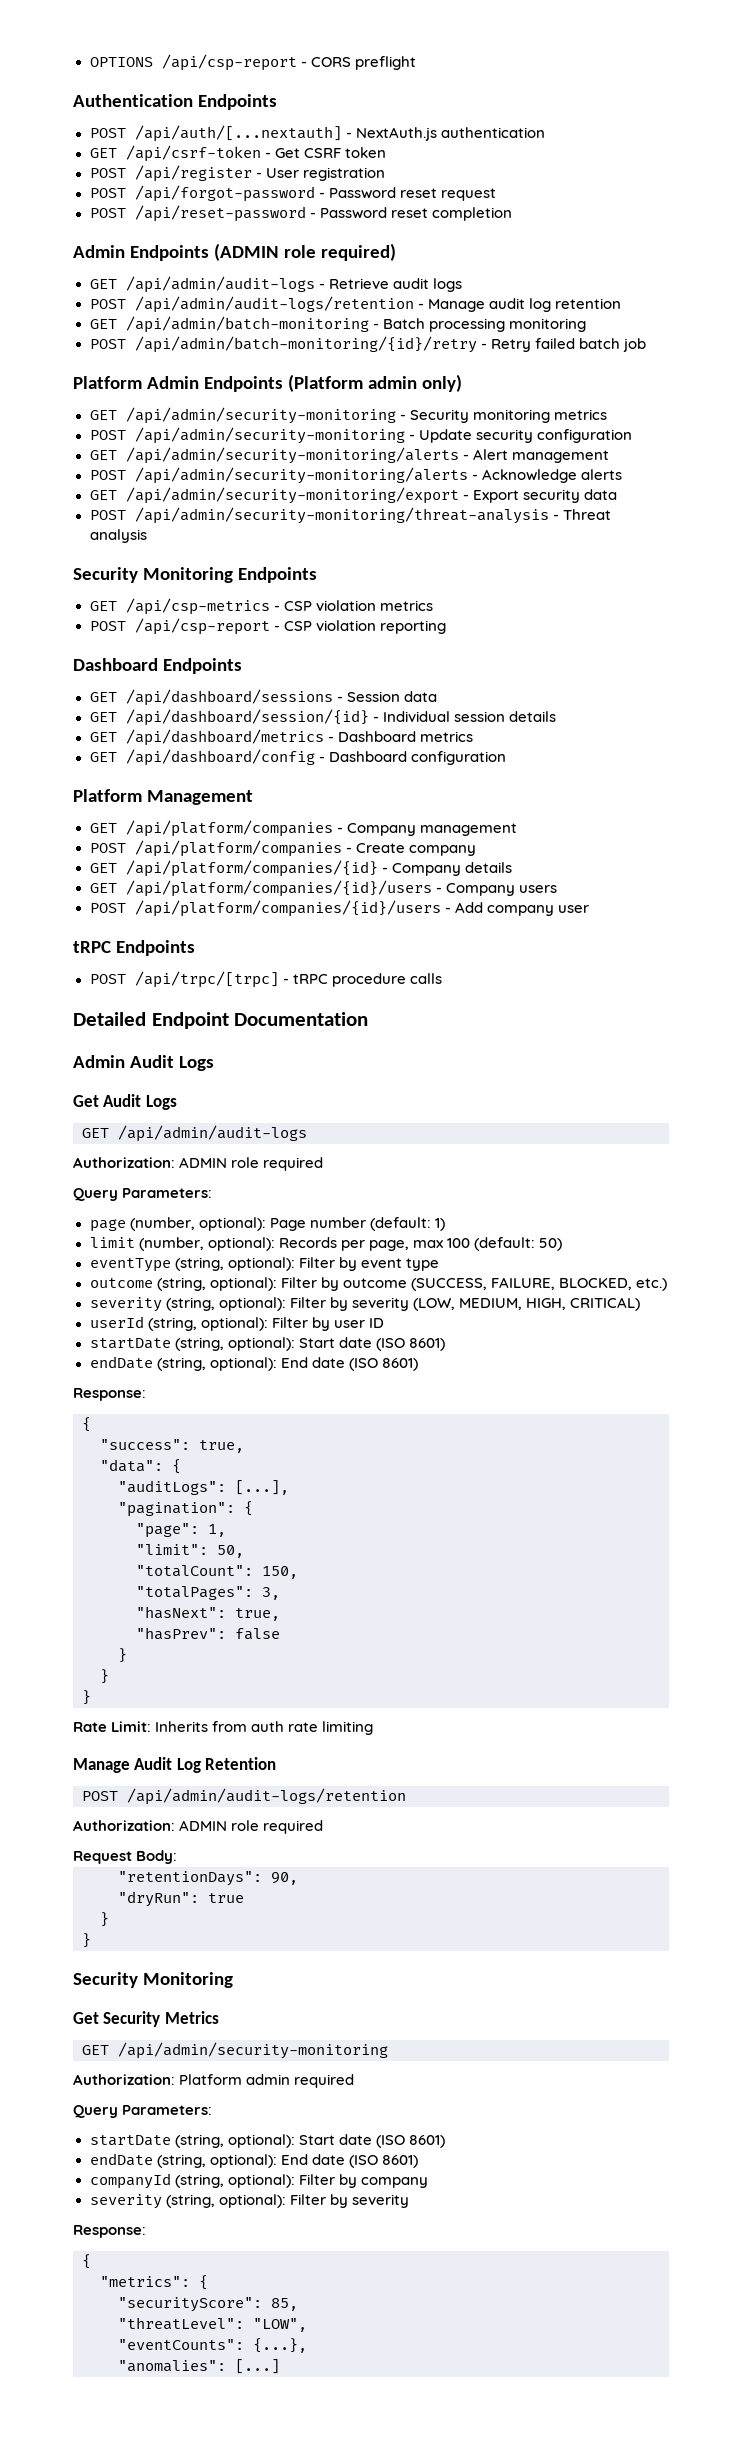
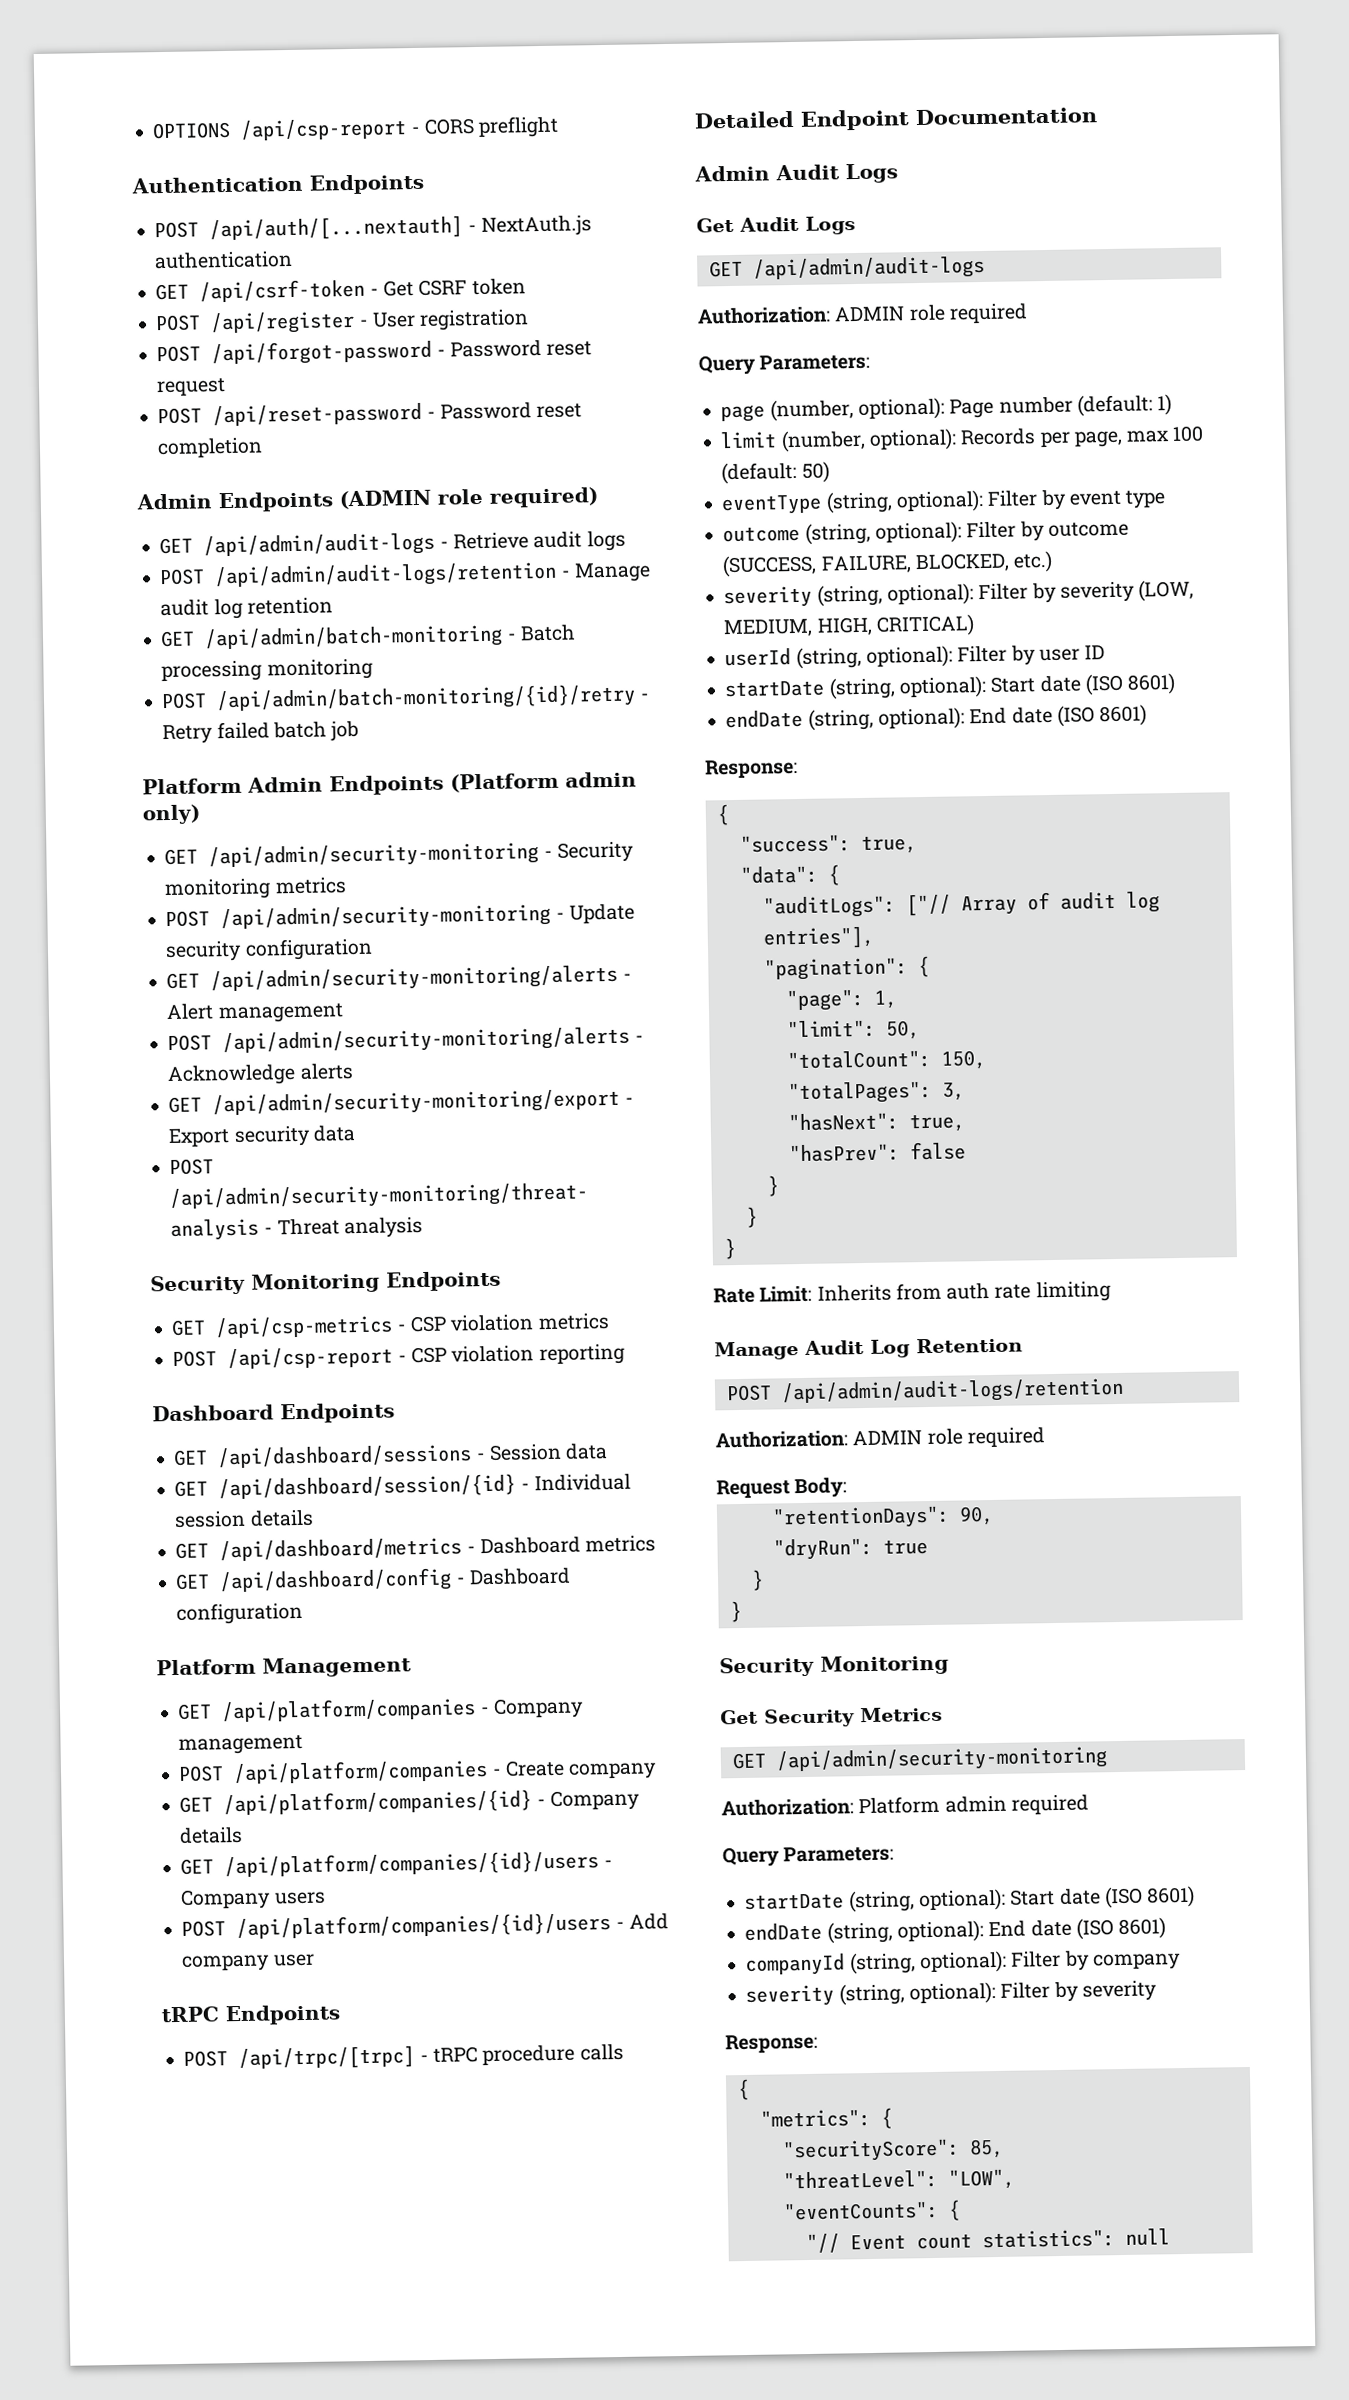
[235,1480,289,1495] [...], -> [905,891,1160,917] [762,925,875,950] ["// Array of audit log entries"],
[253,2338,307,2353] [118,2359,280,2374] {...}, // "anomalies": [...] -> [947,2199,961,2221] [805,2228,1170,2254] { // "// Event count statistics": null

